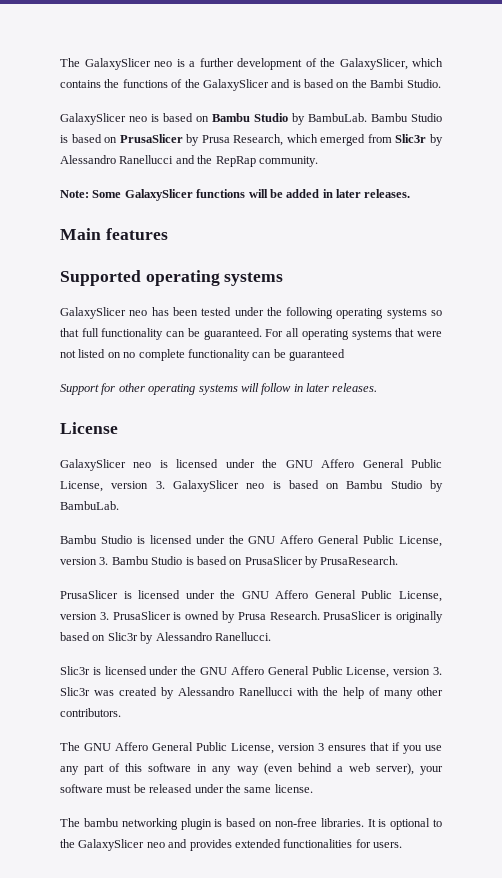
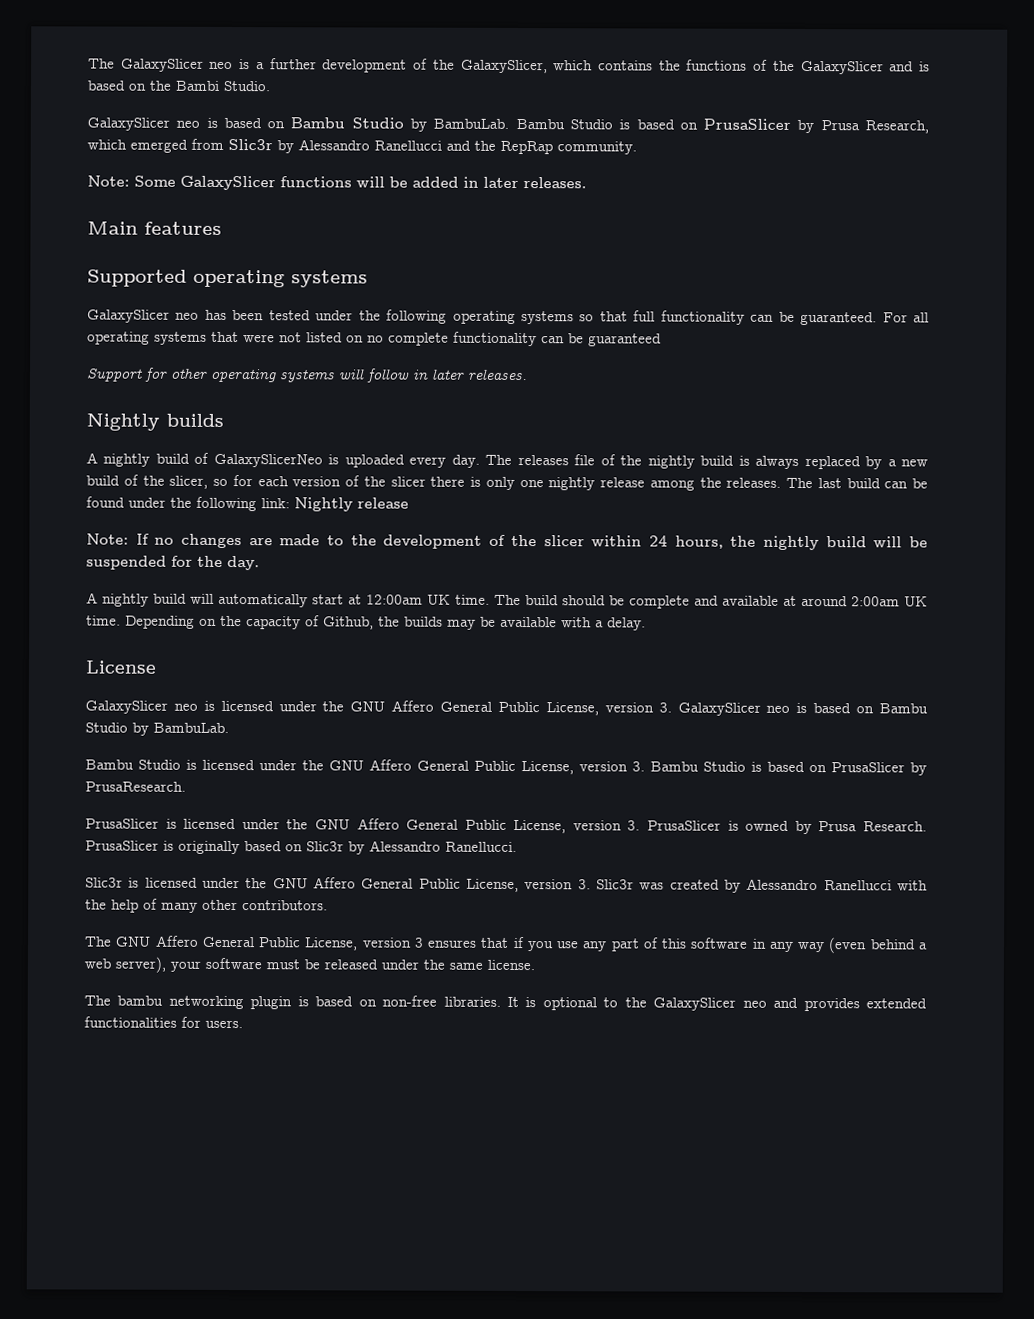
(378, 387) none -> [86,413,224,431] [86,452,929,470] [86,474,928,491] [86,496,409,512] [86,533,929,551] [86,555,260,571] [86,592,928,609] [86,615,646,631] // Nightly builds // A nightly build of GalaxySlicerNeo is uploaded every day. The releases file of the nightly build is always replaced by a new build of the slicer, so for each version of the slicer there is only one nightly release among the releases. The last build can be found under the following link: Nightly release // Note: If no changes are made to the development of the slicer within 24 hours, the nightly build will be suspended for the day. // A nightly build will automatically start at 12:00am UK time. The build should be complete and available at around 2:00am UK time. Depending on the capacity of Github, the builds may be available with a delay.

